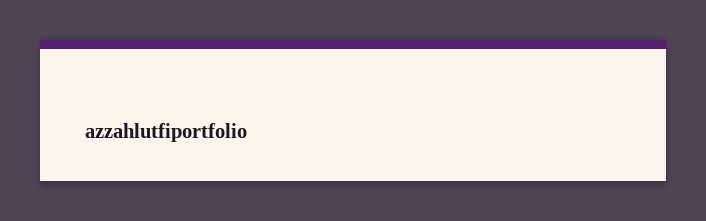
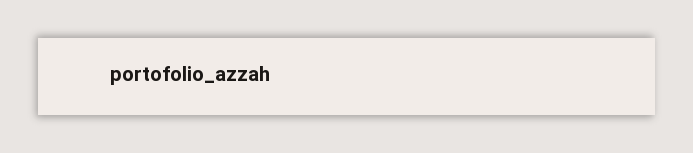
[85,123,247,142] azzahlutfiportfolio -> [110,66,270,85] portofolio_azzah

